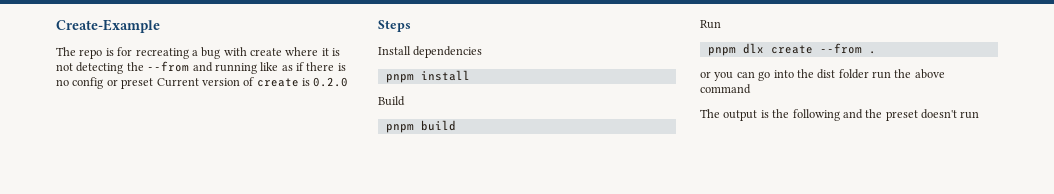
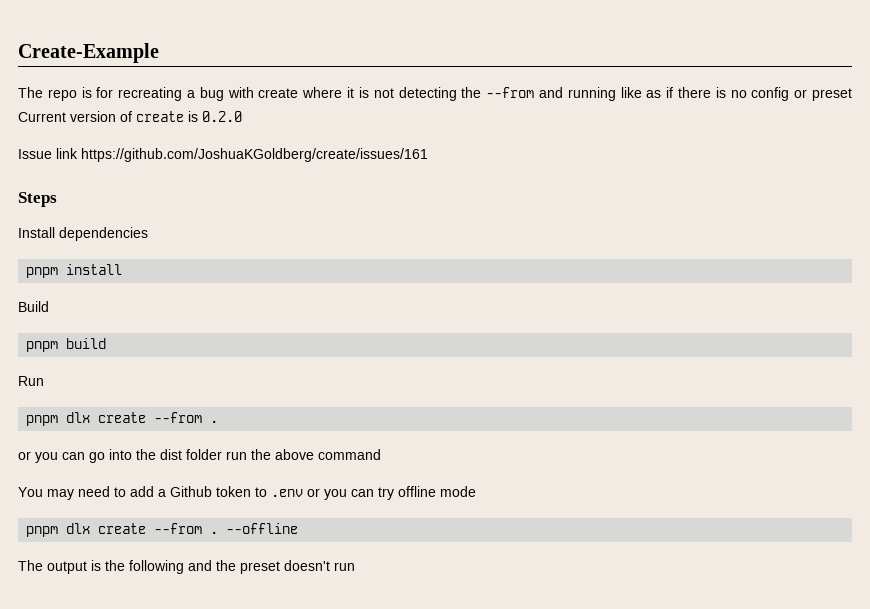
(349, 82) none -> [18,148,428,162] // Issue link https://github.com/JoshuaKGoldberg/create/issues/161
(751, 89) none -> [18,486,476,500] [26,523,299,537] // You may need to add a Github token to .env or you can try offline mode // pnpm dlx create --from . --offline

